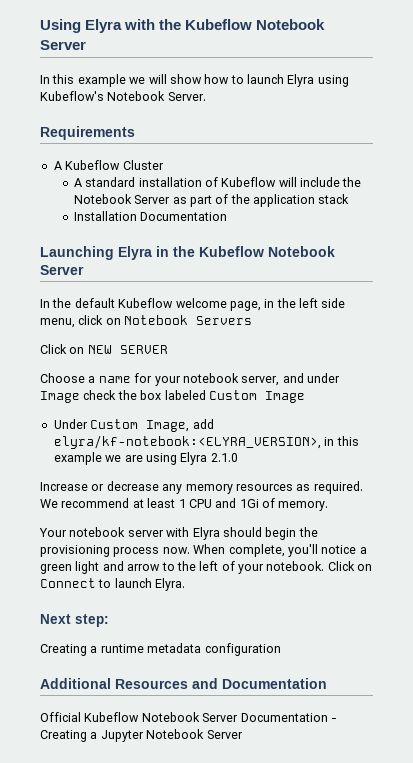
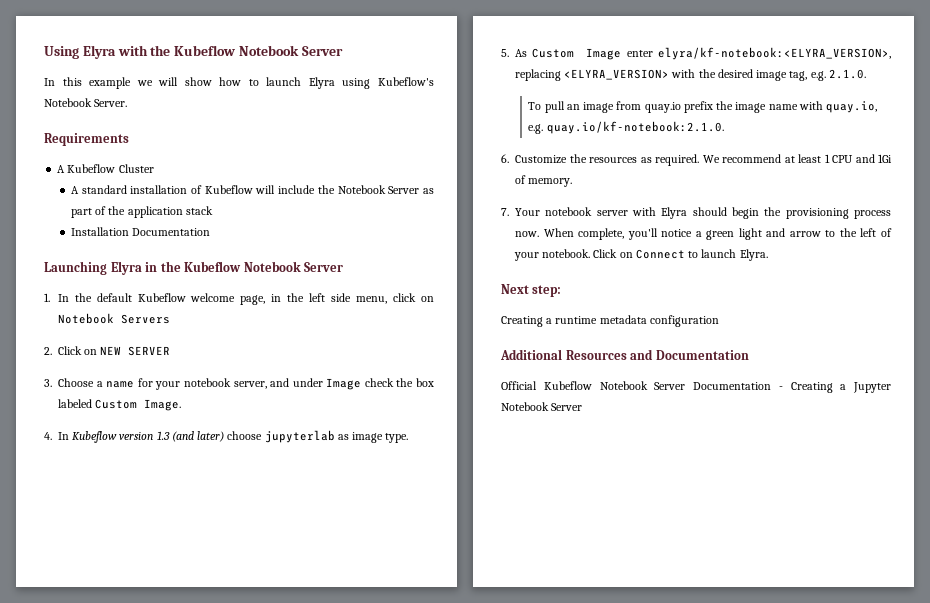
(84, 270) none -> [44,293,50,302] 1.
(253, 320) none -> [44,347,52,355] 2.
(168, 349) none -> [44,379,52,387] 3.
[264,391,305,403] [53,419,214,432] [53,435,359,449] [53,452,238,465] [40,481,233,494] Image // Under Custom Image, add elyra/kf-notebook:<ELYRA_VERSION>, in this example we are using Elyra 2.1.0 // Increase or decrease any memory -> [144,399,182,411] [44,430,409,443] [501,47,891,60] [515,69,866,81] [528,101,878,113] [528,121,724,134] [501,154,587,164] Image. // 4. In Kubeflow version 1.3 (and later) choose jupyterlab as image type. // 5. As Custom Image enter elyra/kf-notebook:<ELYRA_VERSION>, replacing <ELYRA_VERSION> with the desired image tag, e.g. 2.1.0. // To pull an image from quay.io prefix the image name with quay.io, e.g. quay.io/kf-notebook:2.1.0. // 6. Customize the
(329, 506) none -> [501,208,509,216] 7.

